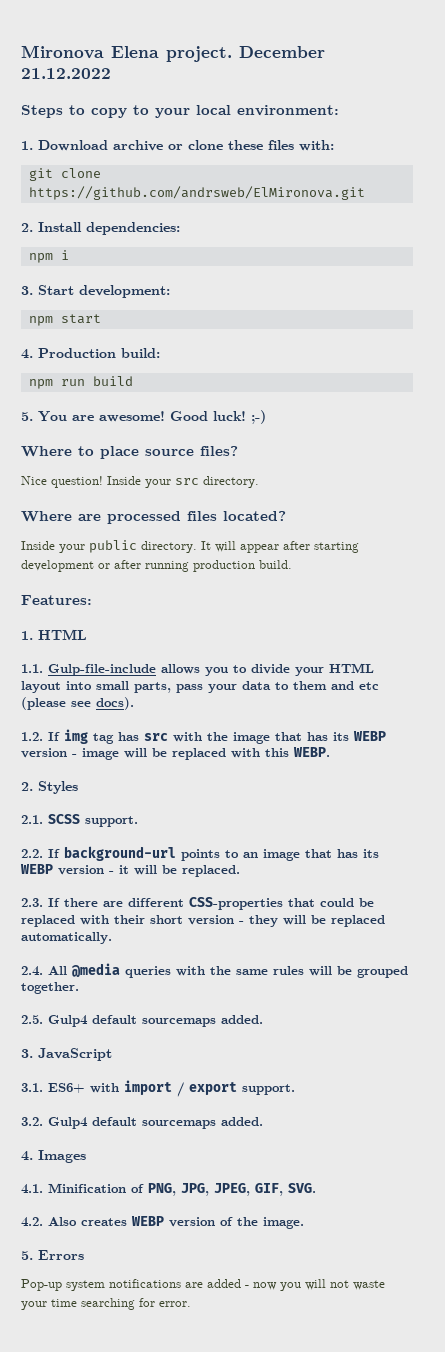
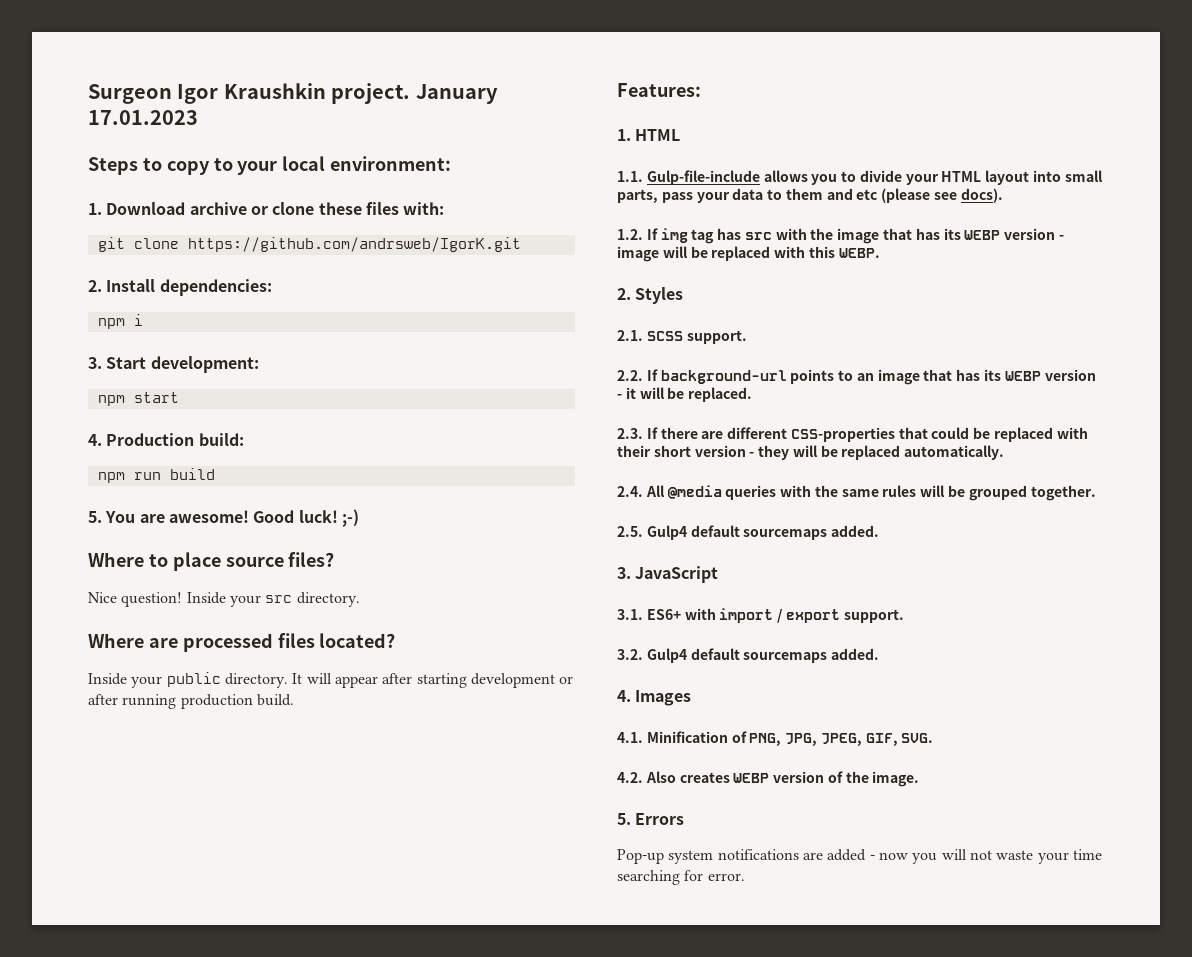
[21,45,325,62] [21,68,111,79] Mironova Elena project. December 21.12.2022 -> [88,83,498,104] [88,110,198,125] Surgeon Igor Kraushkin project. January 17.01.2023
[28,186,365,200] https://github.com/andrsweb/ElMironova.git -> [187,237,521,252] https://github.com/andrsweb/IgorK.git

